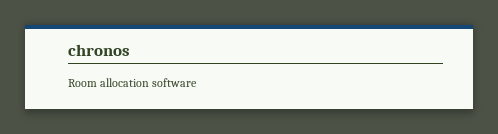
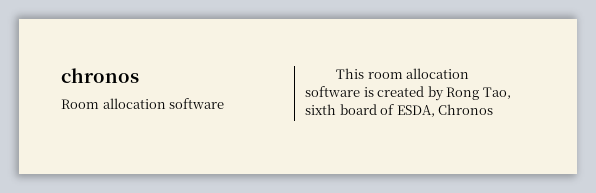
(198, 82) none -> [336,68,470,79] [305,86,511,101] [305,104,494,117] // This room allocation software is created by Rong Tao, sixth board of ESDA, Chronos

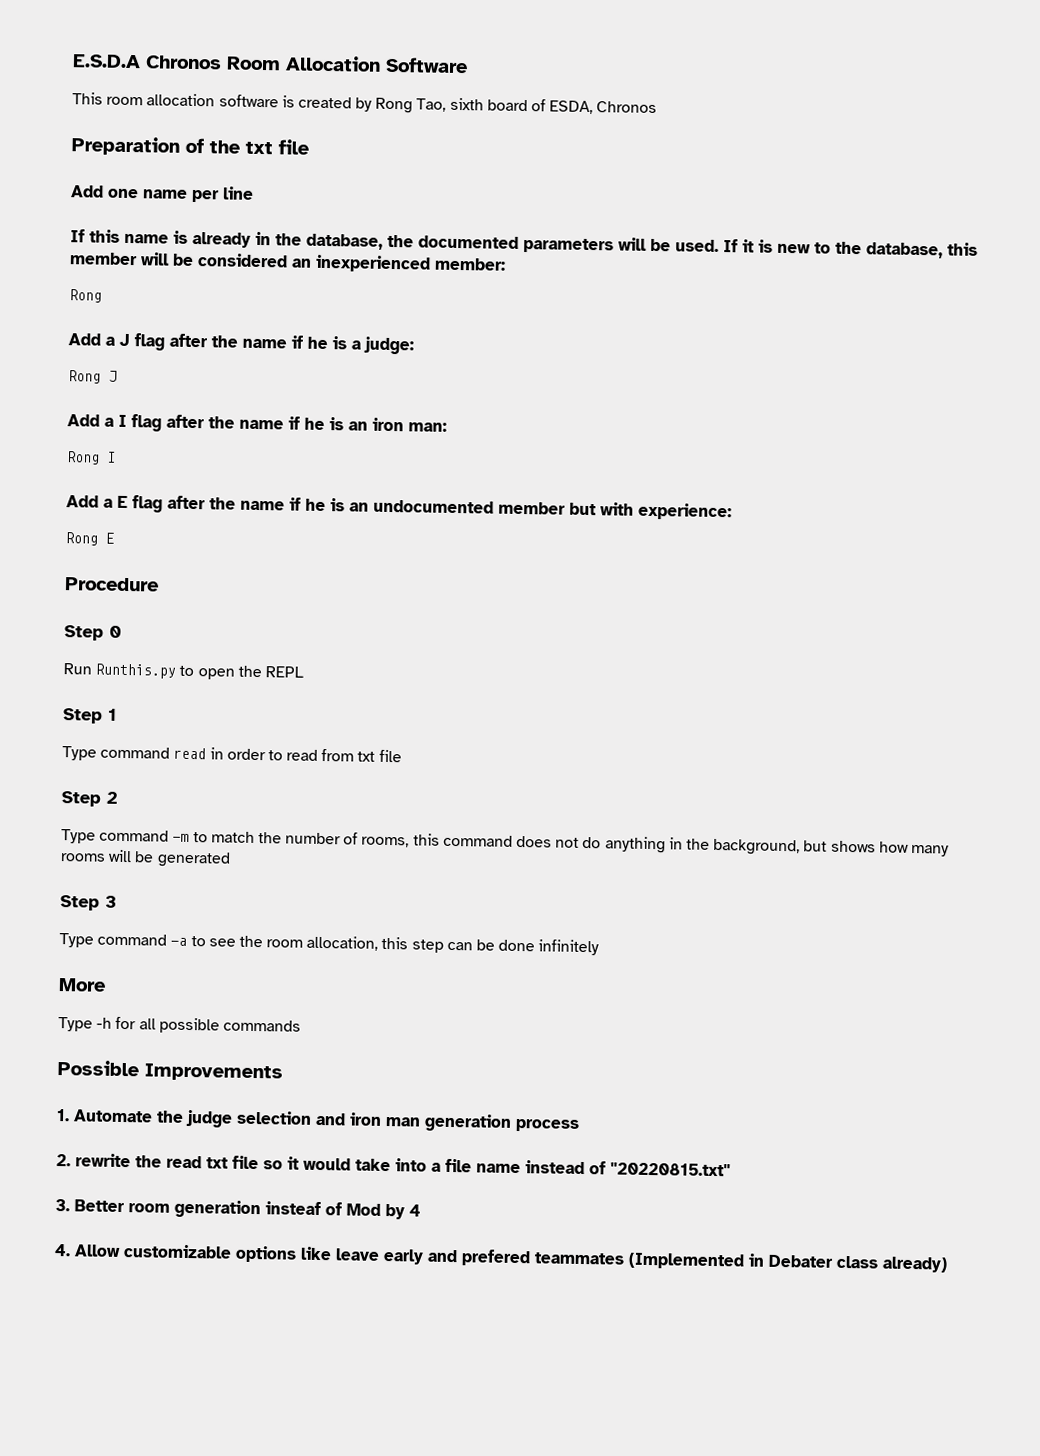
[61,68,139,83] [61,98,225,109] chronos // Room allocation software -> [72,54,468,74] E.S.D.A Chronos Room Allocation Software
(494, 109) none -> [71,136,309,156] [71,185,254,203] [70,229,978,259] [69,252,506,273] [69,289,102,303] [68,333,414,355] [68,370,117,384] [67,414,447,432] [66,451,116,465] [66,495,732,521] [65,532,114,546] [65,577,159,592] [64,625,122,641] [63,663,304,680] [63,708,117,724] [62,746,402,763] [61,791,118,807] [61,829,949,857] [60,849,231,868] [60,895,117,911] [59,933,600,956] [58,978,106,992] [58,1016,301,1034] [57,1060,283,1082] [56,1109,580,1132] [56,1153,731,1177] [55,1199,421,1220] [54,1244,948,1273] // Preparation of the txt file // Add one name per line // If this name is already in the database, the documented parameters will be used. If it is new to the database, this member will be considered an inexperienced member: // Rong // Add a J flag after the name if he is a judge: // Rong J // Add a I flag after the name if he is an iron man: // Rong I // Add a E flag after the name if he is an undocumented member but with experience: // Rong E // Procedure // Step 0 // Run Runthis.py to open the REPL // Step 1 // Type command read in order to read from txt file // Step 2 // Type command -m to match the number of rooms, this command does not do anything in the background, but shows how many rooms will be generated // Step 3 // Type command -a to see the room allocation, this step can be done infinitely // More // Type -h for all possible commands // Possible Improvements // 1. Automate the judge selection and iron man generation process // 2. rewrite the read txt file so it would take into a file name instead of "20220815.txt" // 3. Better room generation insteaf of Mod by 4 // 4. Allow customizable options like leave early and prefered teammates (Implemented in Debater class already)

